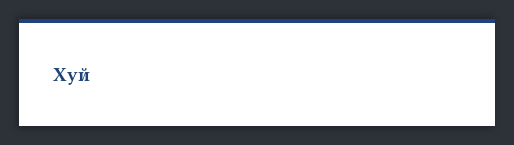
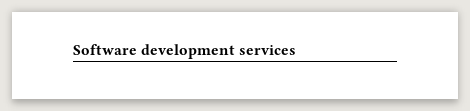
[53,68,90,85] Хуй -> [73,44,297,59] Software development services

